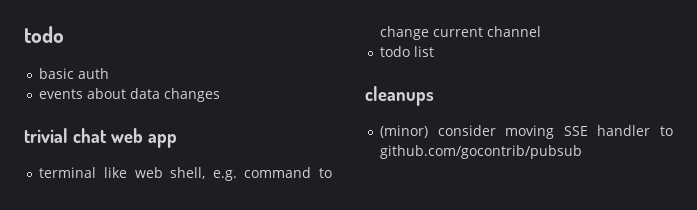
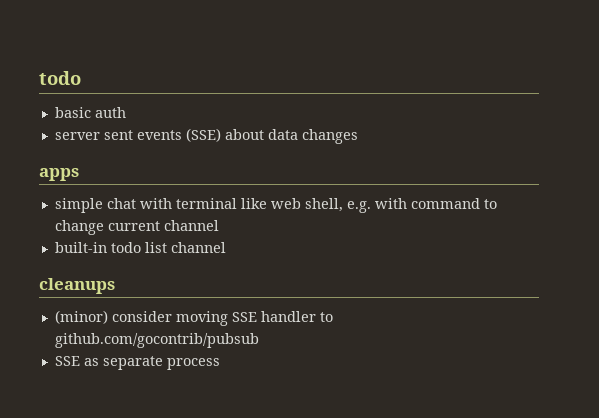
[39,89,84,99] events -> [54,128,221,142] server sent events (SSE)
[24,128,177,148] trivial chat web app // -> [39,168,79,181] [54,198,172,213] apps // simple chat with
(237, 175) none -> [374,198,407,209] with
(542, 31) none -> [54,242,107,253] built-in
(435, 51) none -> [170,242,226,253] channel
(583, 152) none -> [54,356,220,370] // SSE as separate process

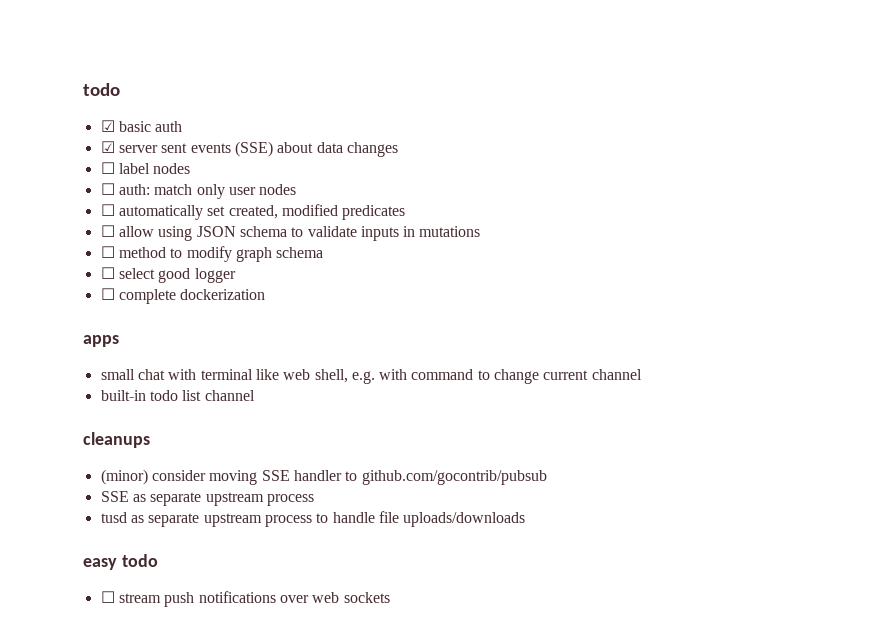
[39,71,81,85] todo // -> [83,83,120,96] [100,120,115,132] todo // ☑
(126, 112) none -> [100,141,115,153] ☑
(358, 136) none -> [100,162,191,174] [100,183,297,199] [100,204,406,220] [100,225,481,241] [100,246,324,262] [100,267,236,283] [100,288,266,304] // ☐ label nodes // ☐ auth: match only user nodes // ☐ automatically set created, modified predicates // ☐ allow using JSON schema to validate inputs in mutations // ☐ method to modify graph schema // ☐ select good logger // ☐ complete dockerization
[54,198,103,213] simple -> [100,369,135,380] small
[166,358,220,370] process -> [205,492,314,506] [100,511,526,527] [83,554,158,570] [100,591,390,607] upstream process // tusd as separate upstream process to handle file uploads/downloads // easy todo // ☐ stream push notifications over web sockets

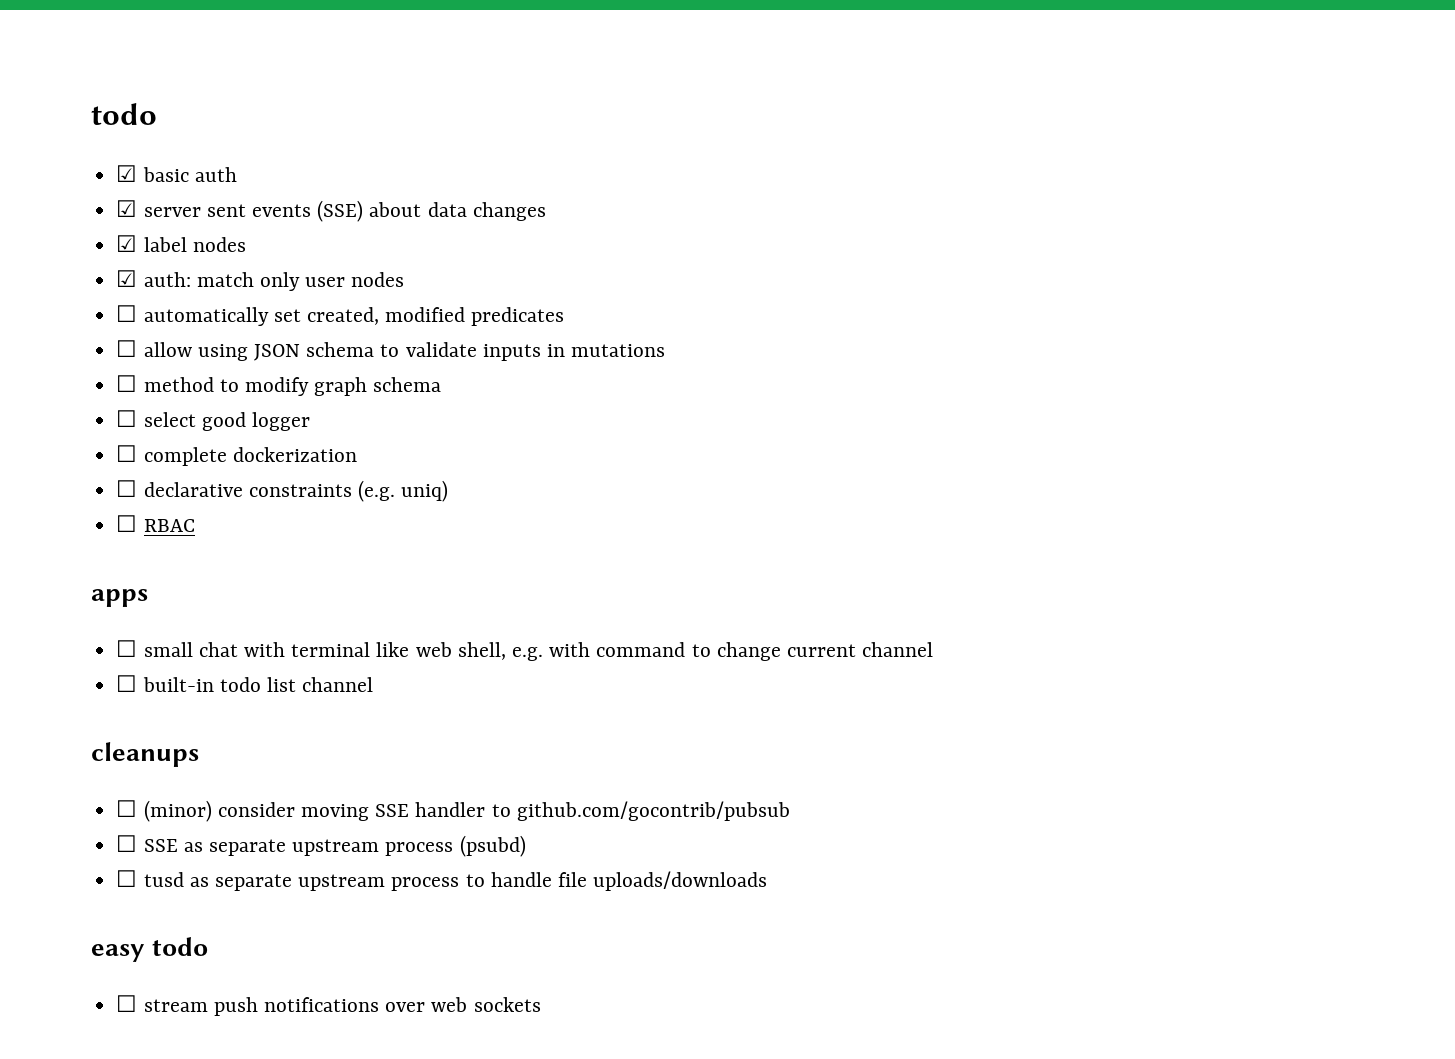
[100,162,115,174] ☐ -> [116,235,138,252] ☑
[100,183,115,195] ☐ -> [116,270,138,287] ☑
(266, 294) none -> [116,480,449,502] [116,515,195,532] // ☐ declarative constraints (e.g. uniq) // ☐ RBAC
(119, 341) none -> [116,640,138,657] ☐
(642, 374) none -> [116,675,138,692] ☐
(150, 440) none -> [116,800,138,817] ☐
(547, 477) none -> [116,835,138,852] ☐
(314, 500) // -> [459,835,526,857] [116,870,138,887] (psubd) // ☐

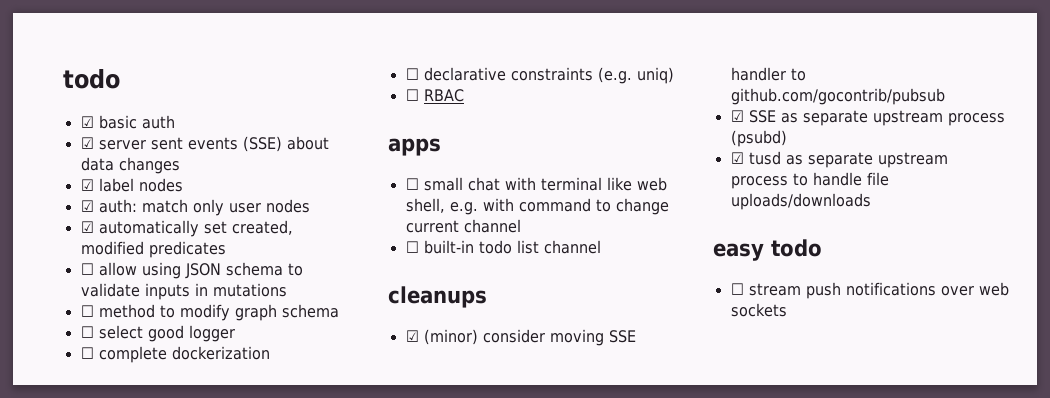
[116,305,138,322] ☐ -> [80,221,94,233] ☑
[116,800,138,817] ☐ -> [405,330,419,342] ☑
[116,835,138,852] ☐ -> [730,110,744,122] ☑
[116,870,138,887] ☐ -> [730,152,744,164] ☑

